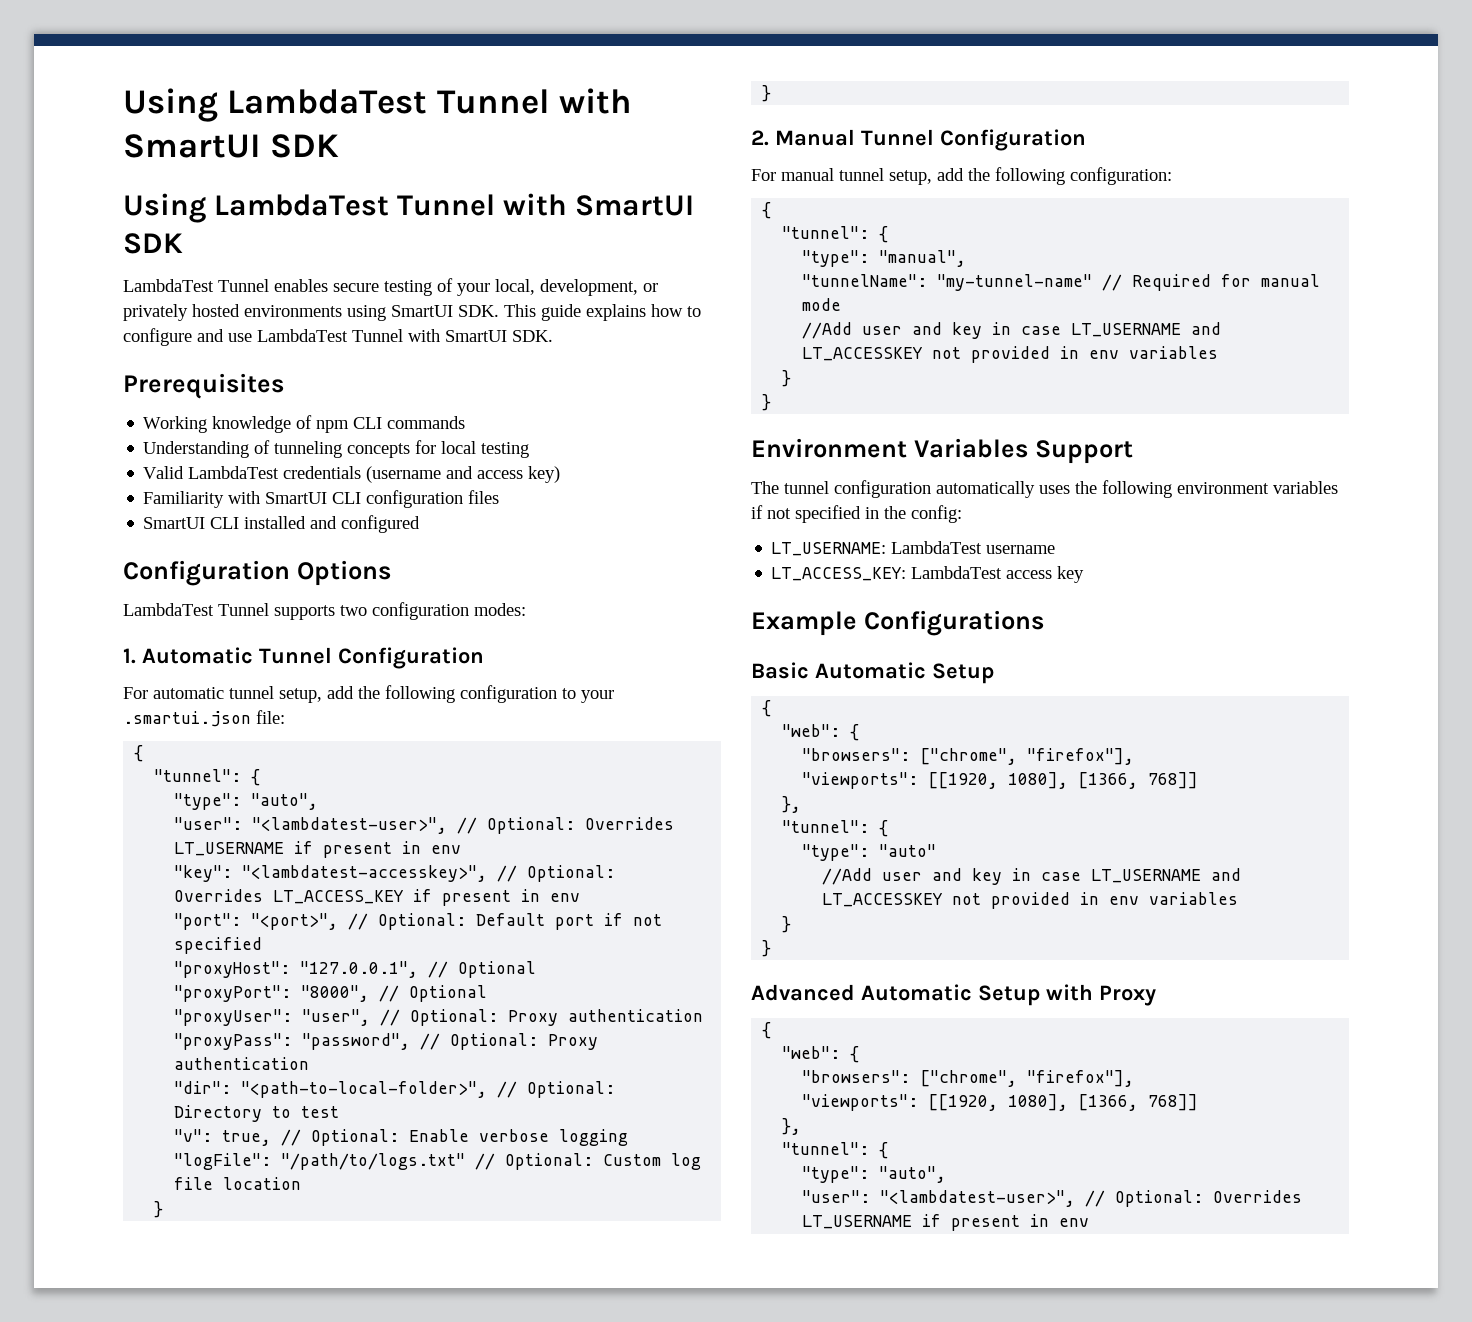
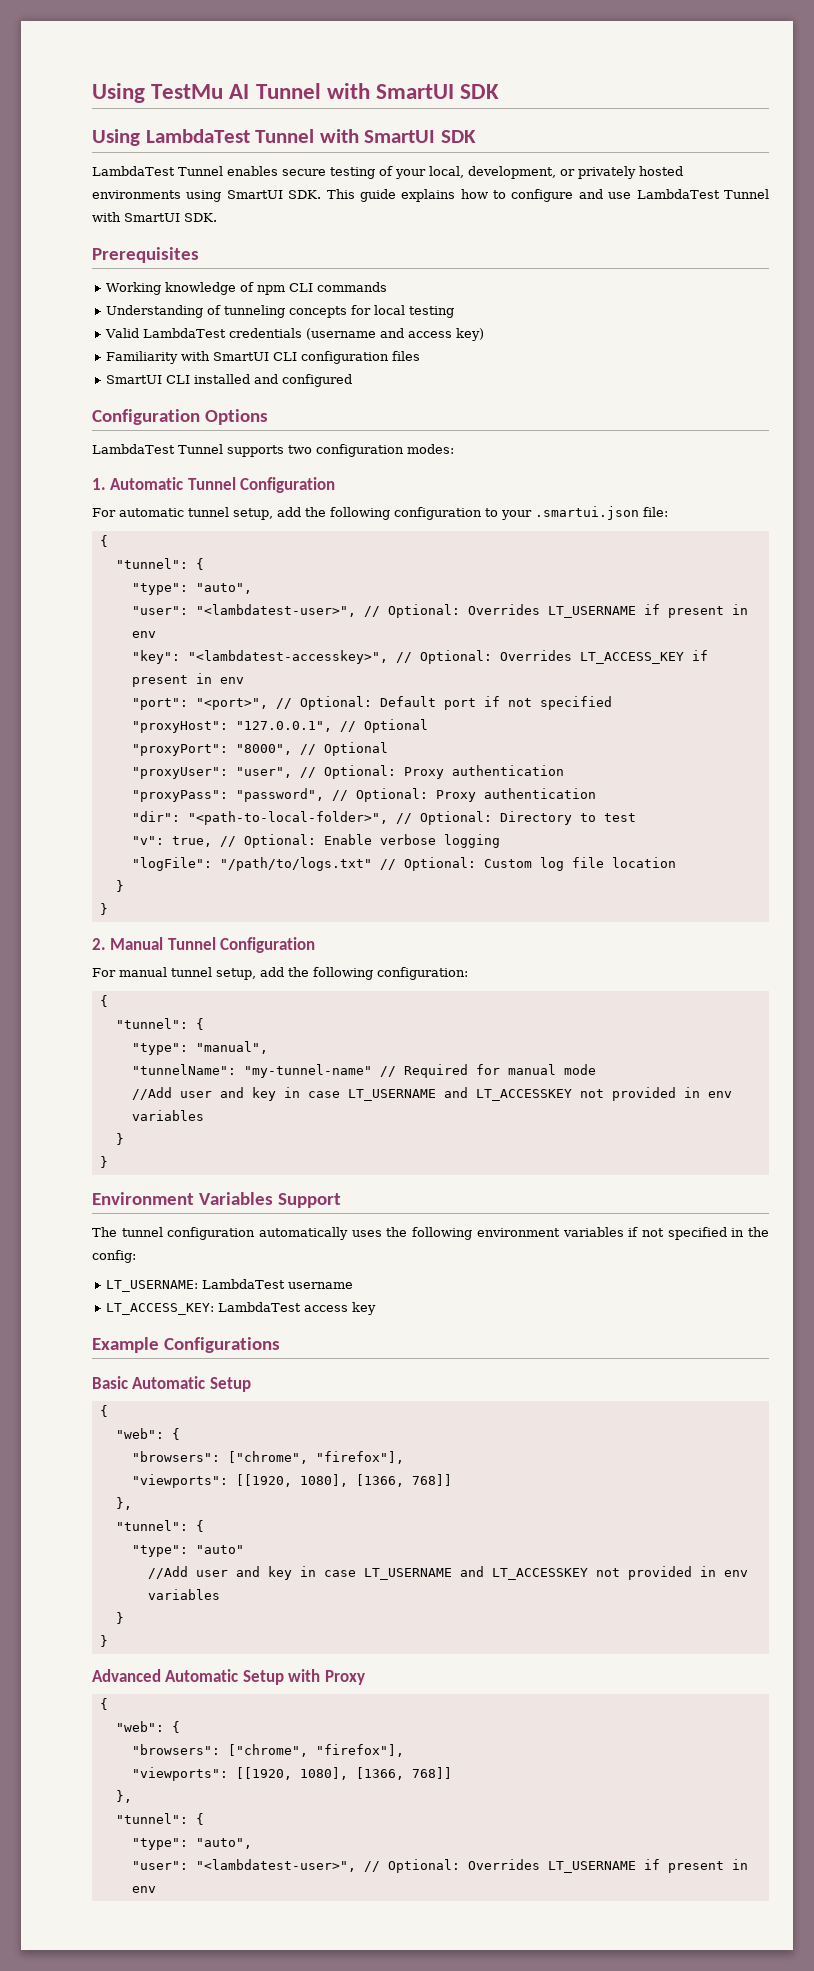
[123,88,428,122] Using LambdaTest -> [92,83,250,103] Using TestMu AI

